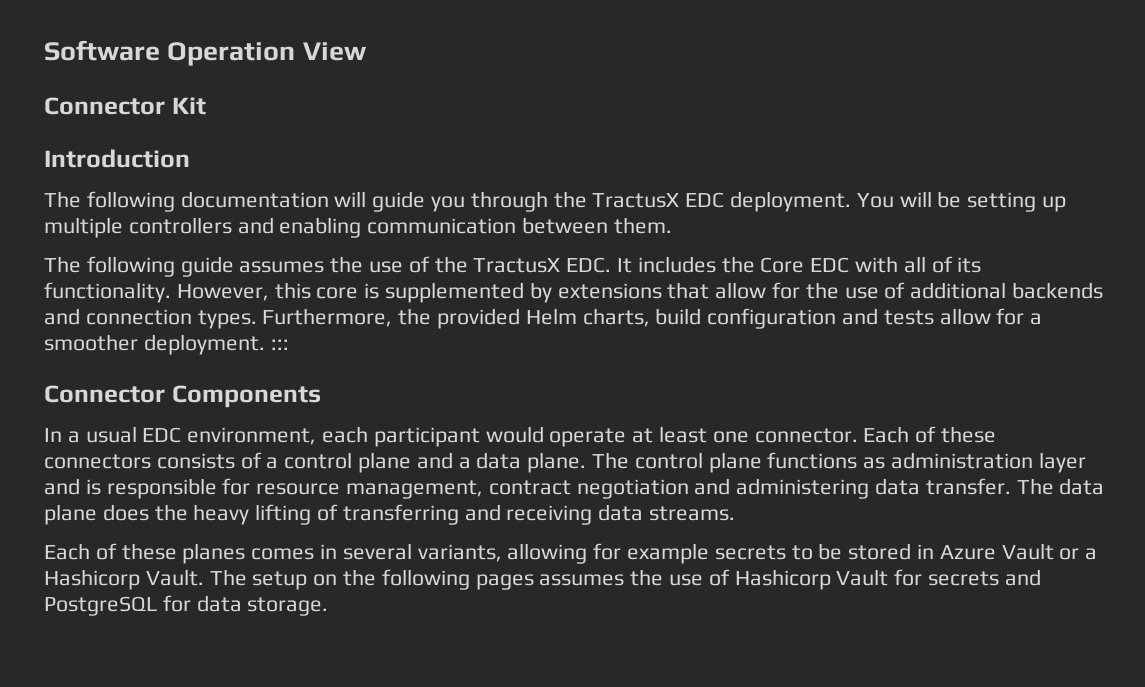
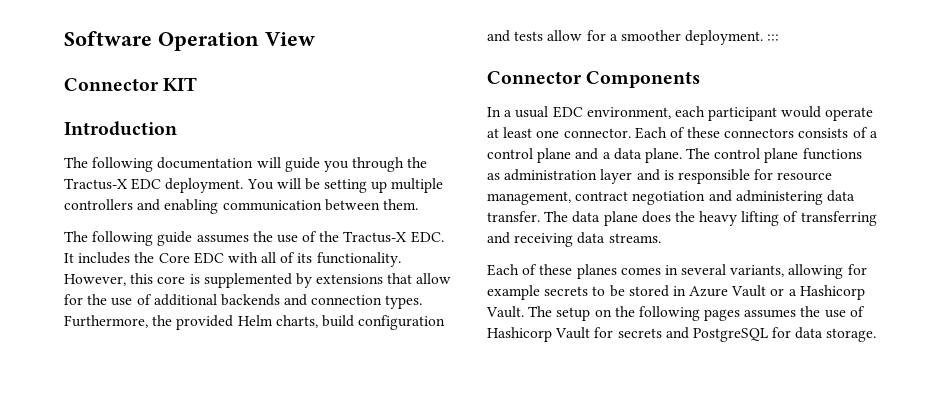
[171,97,206,115] Kit -> [163,77,198,91] KIT
[592,193,680,208] TractusX -> [64,178,127,190] Tractus-X
[473,258,561,273] TractusX -> [343,231,407,243] Tractus-X

